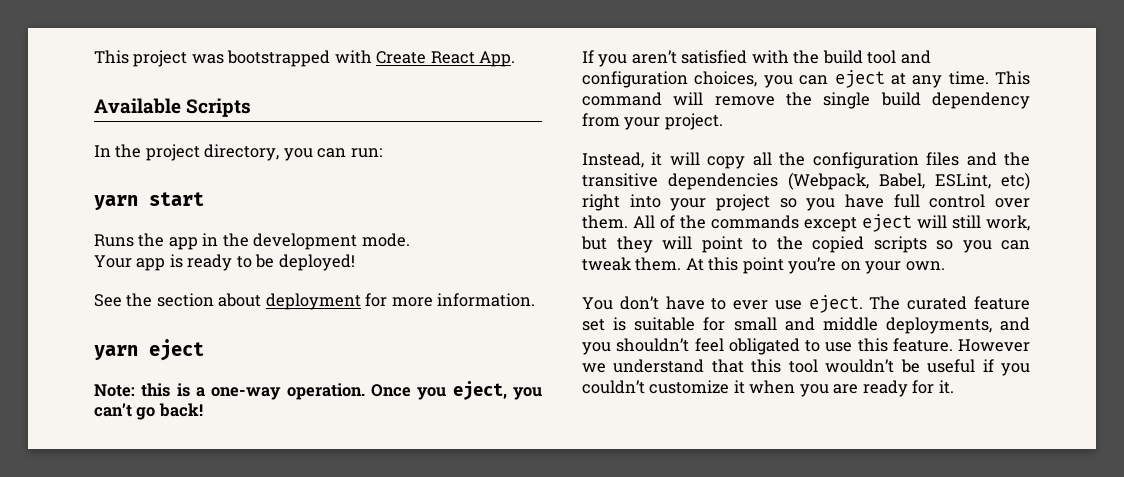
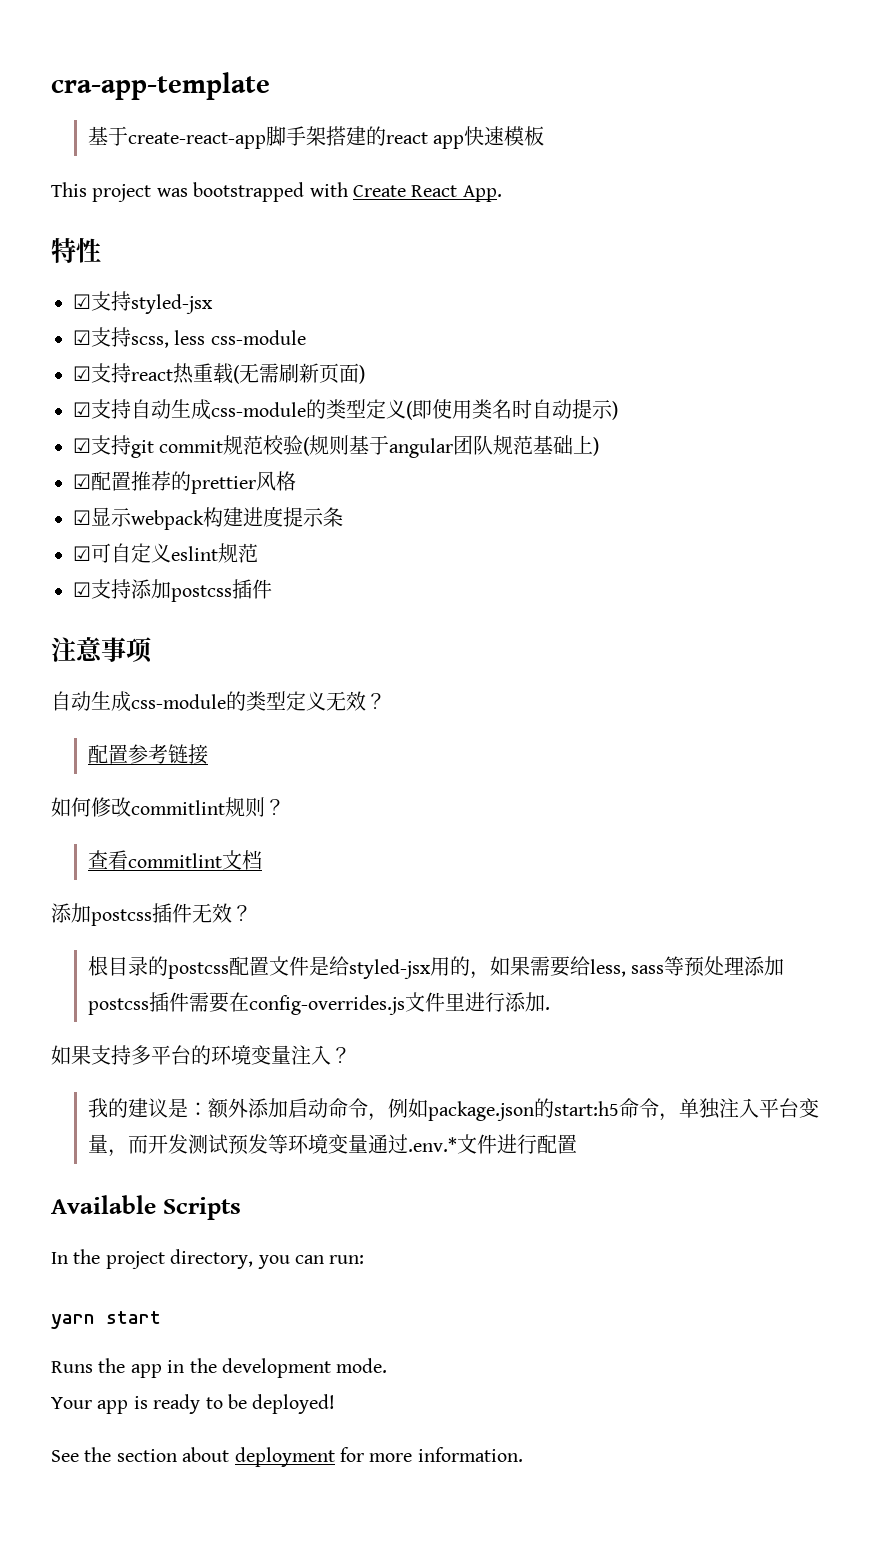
(94, 57) none -> [51,72,270,100] [87,126,545,149] cra-app-template // 基于create-react-app脚手架搭建的react app快速模板 //
(516, 59) none -> [51,237,101,263] [73,291,213,314] [73,327,306,348] [73,363,365,384] [73,399,618,420] [73,435,600,458] [73,471,296,494] [73,506,343,530] [73,543,258,563] [73,579,272,602] [51,637,153,663] [51,691,386,712] [87,744,208,765] [51,797,285,817] [87,850,262,870] [51,903,252,926] [87,956,785,979] [87,992,550,1015] [51,1045,351,1065] [87,1098,819,1121] [87,1134,577,1157] // 特性 // ☑支持styled-jsx // ☑支持scss, less css-module // ☑支持react热重载(无需刷新页面) // ☑支持自动生成css-module的类型定义(即使用类名时自动提示) // ☑支持git commit规范校验(规则基于angular团队规范基础上) // ☑配置推荐的prettier风格 // ☑显示webpack构建进度提示条 // ☑可自定义eslint规范 // ☑支持添加postcss插件 // 注意事项 // 自动生成css-module的类型定义无效？ // 配置参考链接 // 如何修改commitlint规则？ // 查看commitlint文档 // 添加postcss插件无效？ // 根目录的postcss配置文件是给styled-jsx用的，如果需要给less, sass等预处理添加postcss插件需要在config-overrides.js文件里进行添加. // 如果支持多平台的环境变量注入？ // 我的建议是：额外添加启动命令，例如package.json的start:h5命令，单独注入平台变量，而开发测试预发等环境变量通过.env.*文件进行配置
[94,339,204,361] [94,381,542,400] [94,403,203,420] [582,50,931,67] [582,70,1030,88] [582,92,1030,109] [582,113,723,130] [582,152,1030,169] [582,172,1030,190] [582,194,1030,211] [582,214,1030,232] [581,236,1030,253] [582,257,945,274] [582,295,1030,313] [582,317,1030,334] [582,338,1030,355] [582,359,1030,376] [582,380,954,397] // yarn eject // Note: this is a one-way operation. Once you eject, you can’t go back! // If you aren’t satisfied with the build tool and configuration choices, you can eject at any time. This command will remove the single build dependency from your project. // Instead, it will copy all the configuration files and the transitive dependencies (Webpack, Babel, ESLint, etc) right into your project so you have full control over them. All of the commands except eject will still work, but they will point to the copied scripts so you can tweak them. At this point you’re on your own. // You don’t have to ever use eject. The curated feature set is suitable for small and middle deployments, and you shouldn’t feel obligated to use this feature. However we understand that this tool wouldn’t be useful if you couldn’t customize it when you are ready for it. -> (523, 1454) none

